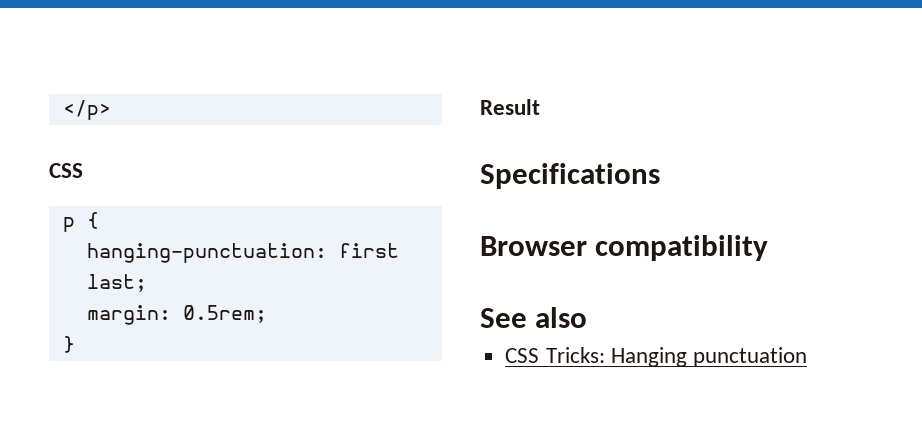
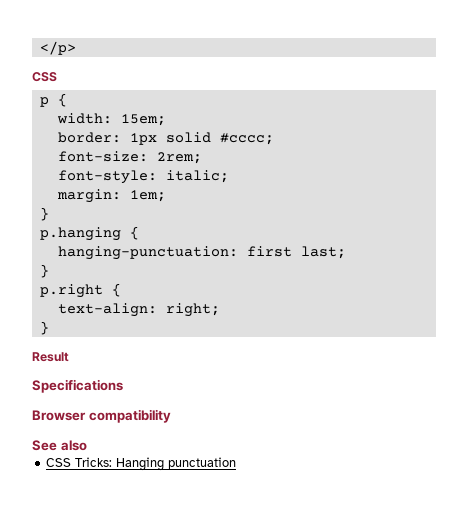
[86,243,399,263] [86,274,147,292] [86,305,267,325] hanging-punctuation: first last; // margin: 0.5rem; -> [56,113,166,126] [57,132,274,145] [57,151,202,164] [57,170,229,184] [56,189,166,203] [39,207,49,221] [39,226,139,241] [57,246,346,260] [39,264,49,278] [39,283,121,298] [57,303,220,317] width: 15em; // border: 1px solid #cccc; // font-size: 2rem; // font-style: italic; // margin: 1em; // } // p.hanging { // hanging-punctuation: first last; // } // p.right { // text-align: right;

